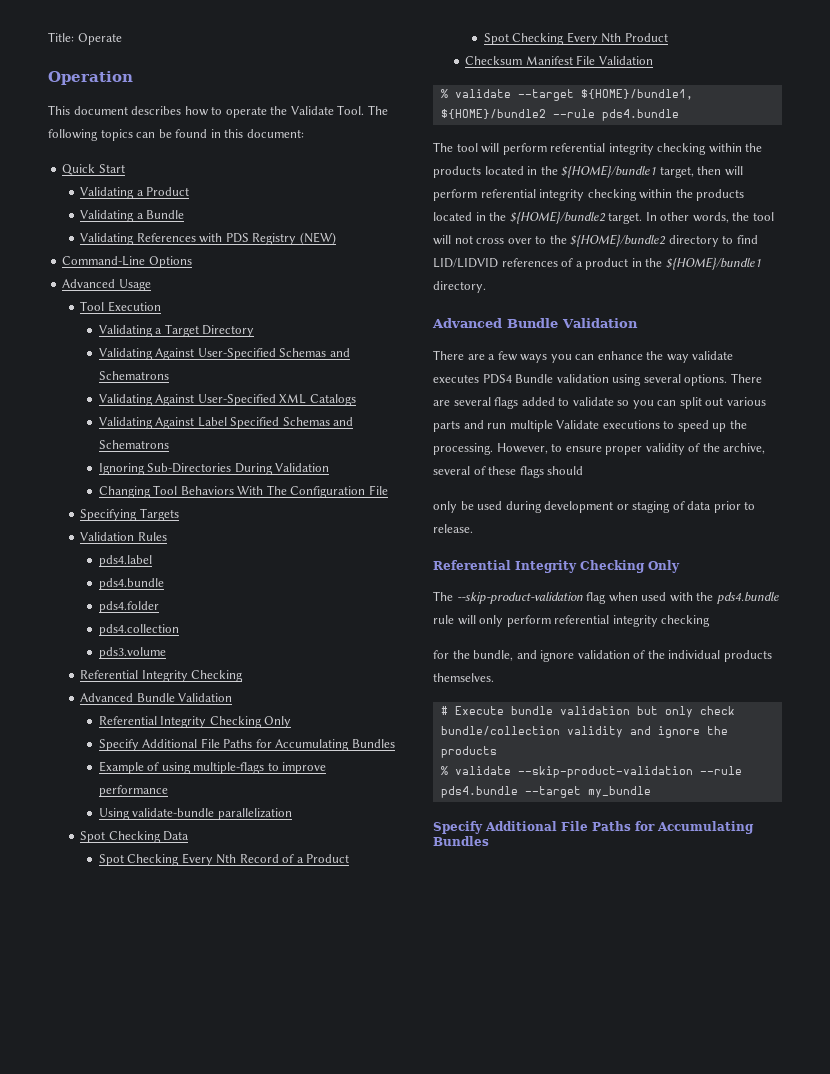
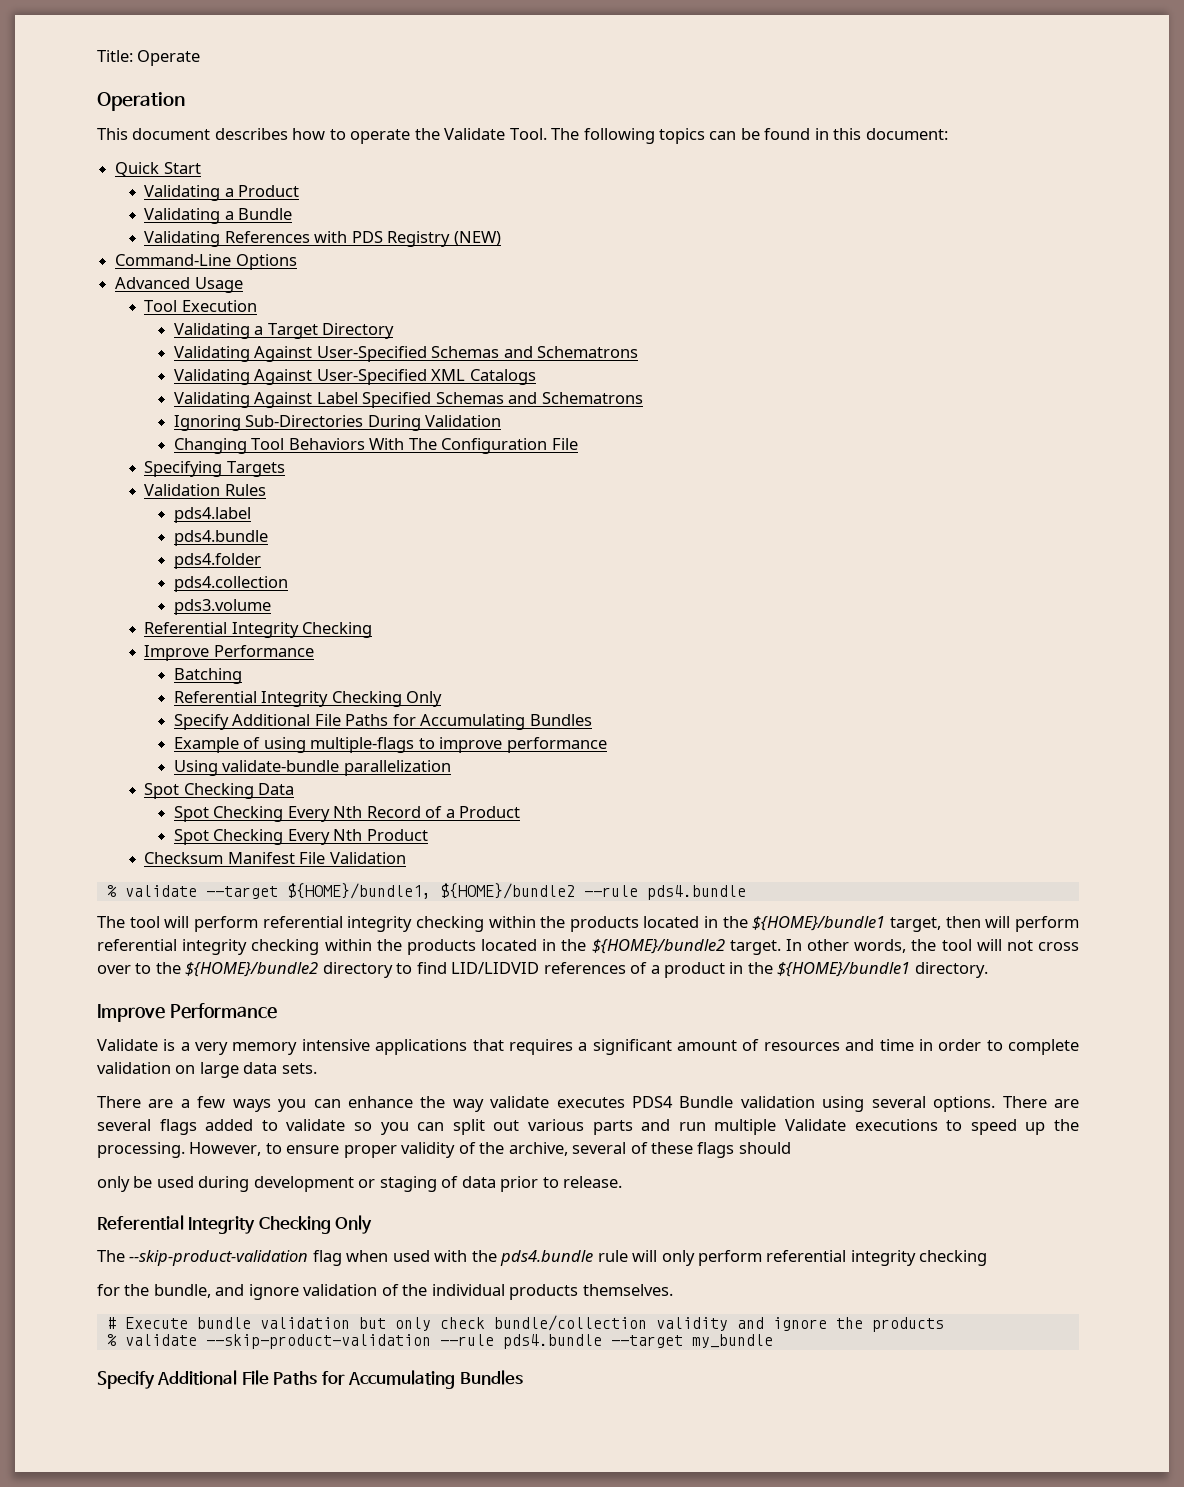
[80,693,233,702] Advanced Bundle Validation -> [144,645,314,661] [173,668,242,684] Improve Performance // Batching
[432,318,638,328] Advanced Bundle Validation -> [97,1003,277,1022] [97,1039,1079,1055] [97,1062,317,1078] Improve Performance // Validate is a very memory intensive applications that requires a significant amount of resources and time in order to complete validation on large data sets.

